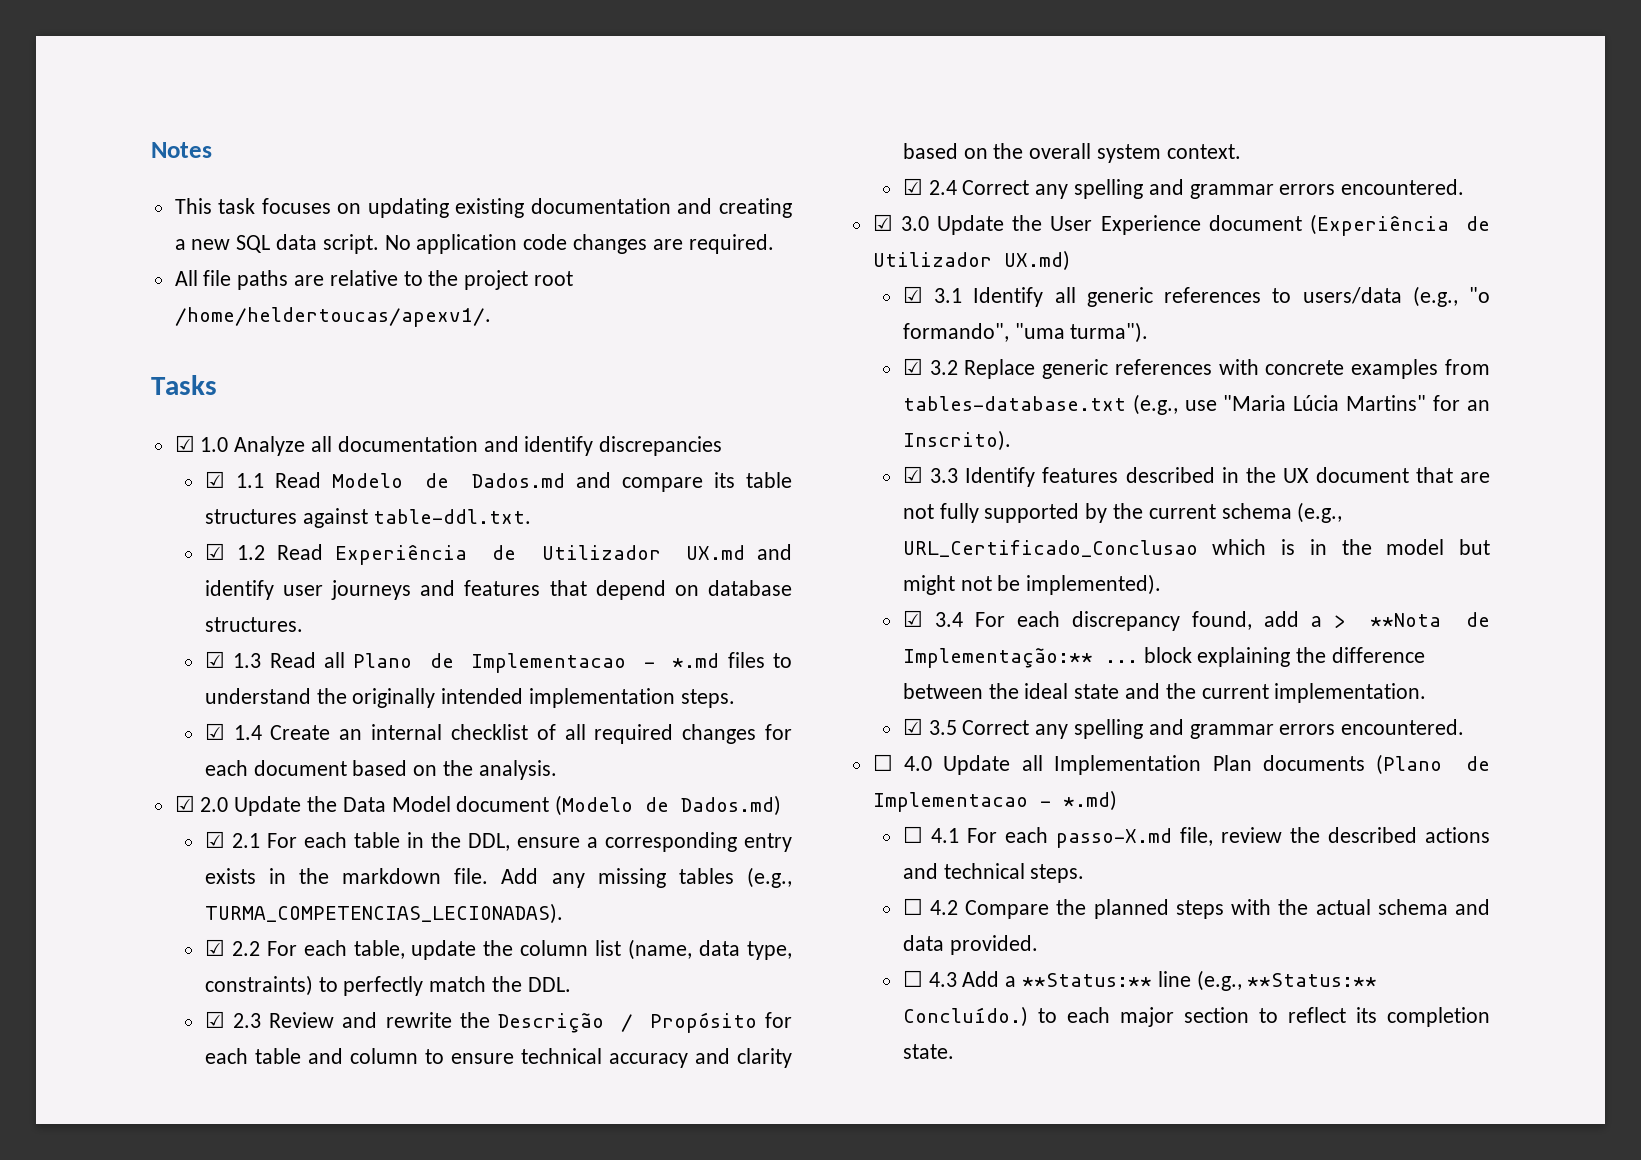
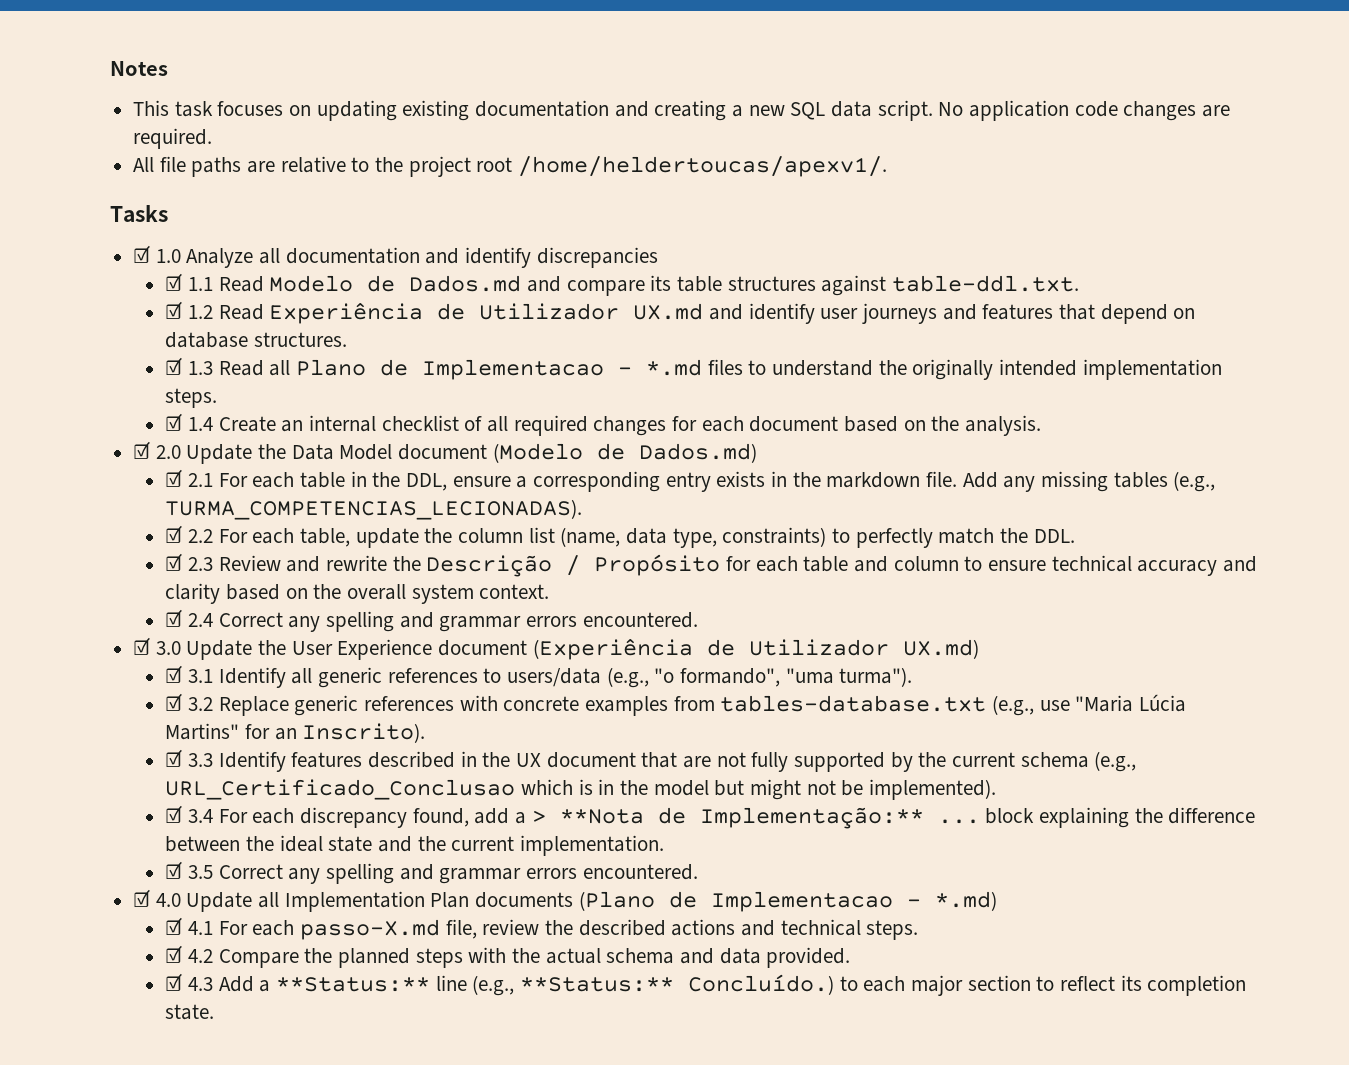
[872,754,893,771] ☐ -> [133,889,151,907] ☑
[902,826,923,843] ☐ -> [165,917,183,935] ☑
[902,898,923,915] ☐ -> [165,945,183,963] ☑
[902,970,923,987] ☐ -> [165,973,183,991] ☑

